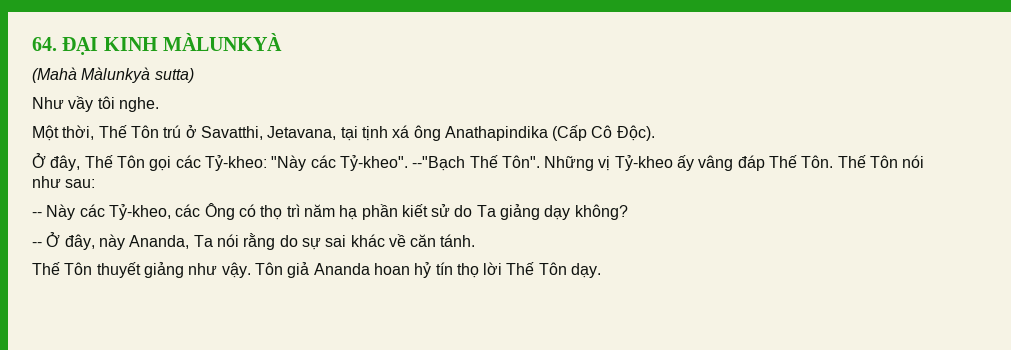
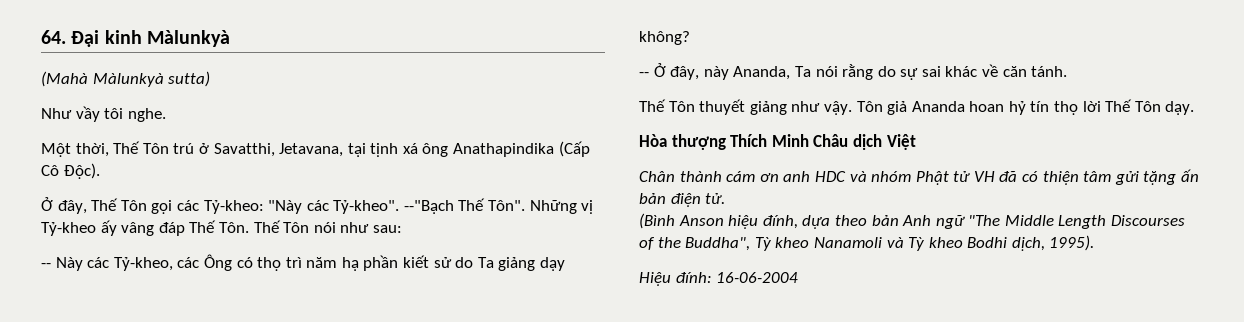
[62,33,283,55] ÐẠI KINH MÀLUNKYÀ -> [71,30,231,47] Ðại kinh Màlunkyà
(602, 270) none -> [639,134,916,150] [639,169,1200,185] [639,193,726,207] [639,213,1186,229] [639,235,1095,251] [639,272,799,286] // Hòa thượng Thích Minh Châu dịch Việt // Chân thành cám ơn anh HDC và nhóm Phật tử VH đã có thiện tâm gửi tặng ấn bản điện tử. // (Bình Anson hiệu đính, dựa theo bản Anh ngữ "The Middle Length Discourses of the Buddha", Tỳ kheo Nanamoli và Tỳ kheo Bodhi dịch, 1995). // Hiệu đính: 16-06-2004

